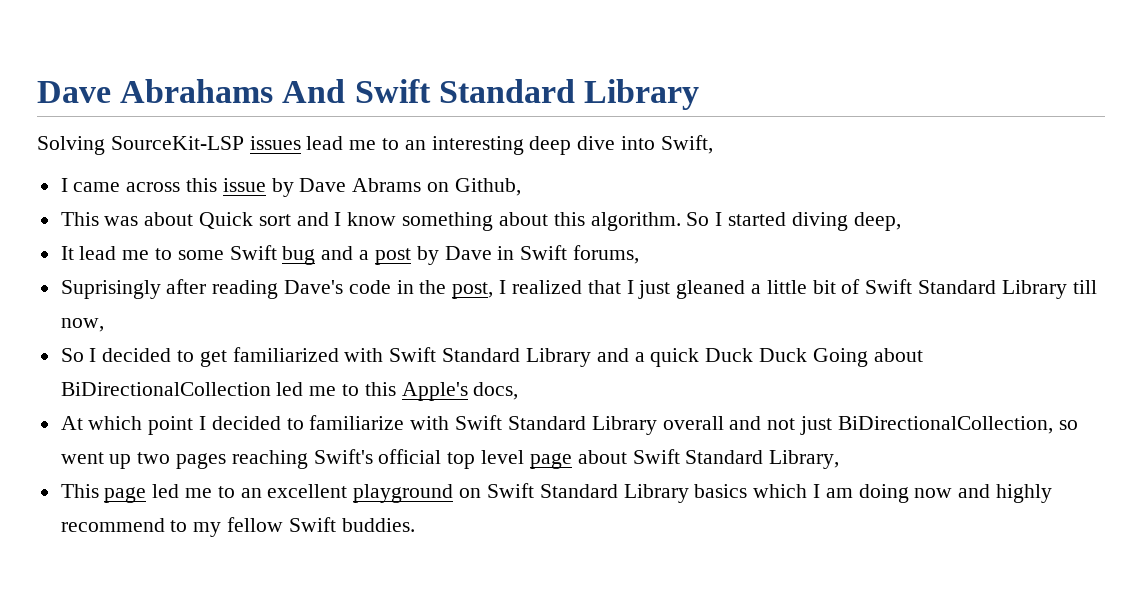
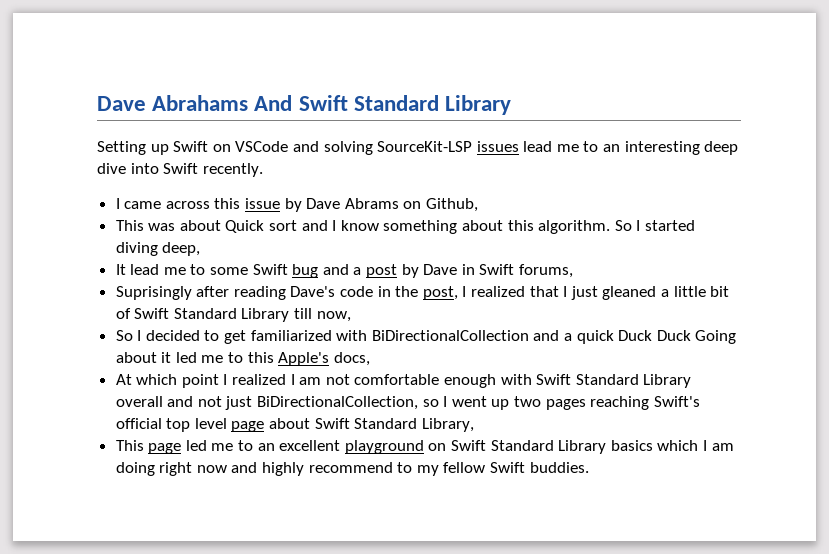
[37,136,105,155] Solving -> [97,141,373,155] Setting up Swift on VSCode and solving
[660,135,713,154] Swift, -> [163,163,263,177] Swift recently.
[389,347,591,367] Swift Standard Library -> [371,330,529,341] BiDirectionalCollection
[60,382,271,396] BiDirectionalCollection -> [161,352,172,363] it
[211,415,405,430] decided to familiarize -> [232,374,497,388] realized I am not comfortable enough
(1078, 425) none -> [443,396,448,407] I
(909, 493) none -> [159,462,193,476] right

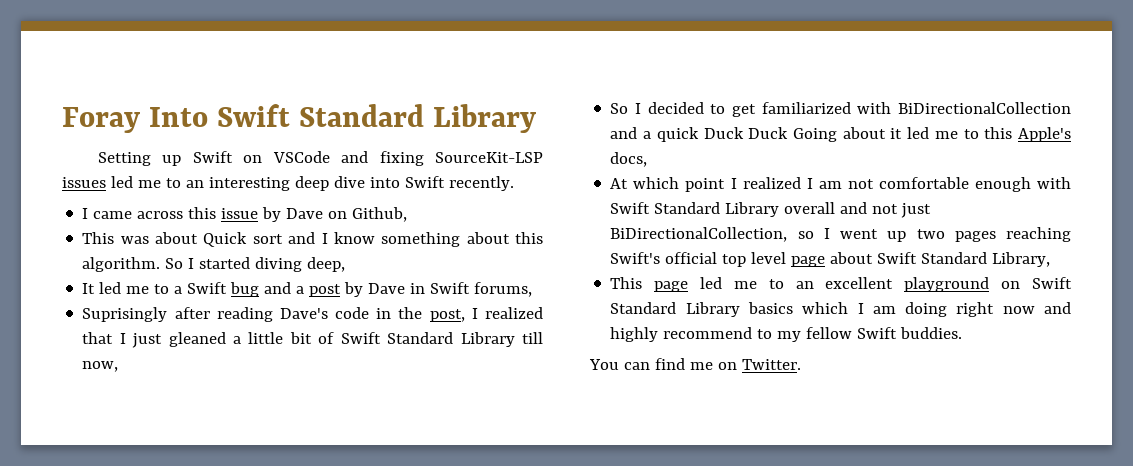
[97,95,293,111] Dave Abrahams And -> [62,107,209,133] Foray Into
[323,141,373,155] solving -> [379,151,424,166] fixing
[523,141,553,152] lead -> [110,176,133,188] led
[344,198,399,209] Abrams -> (324, 213) none
[130,264,249,275] lead me to some -> [99,282,183,294] led me to a
(589, 467) none -> [589,358,801,370] // You can find me on Twitter.

